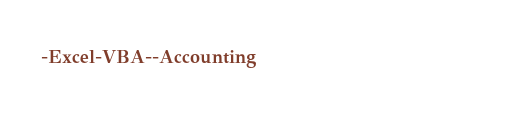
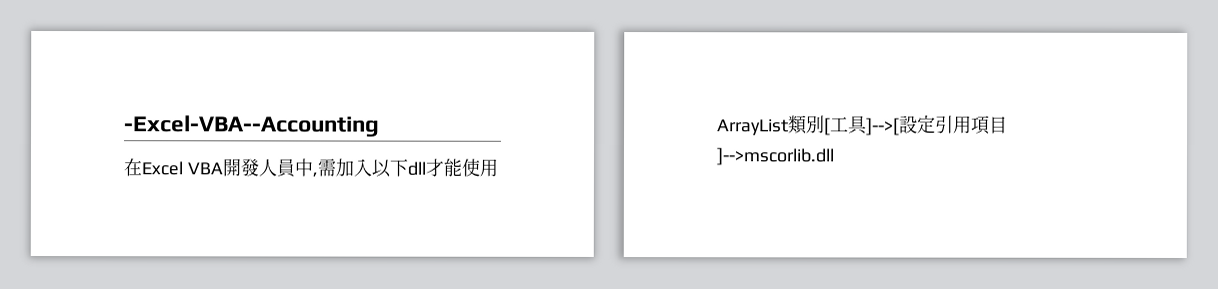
(256, 59) none -> [123,158,498,178] [717,114,1008,136] [716,147,834,166] // 在Excel VBA開發人員中,需加入以下dll才能使用ArrayList類別[工具]-->[設定引用項目]-->mscorlib.dll

